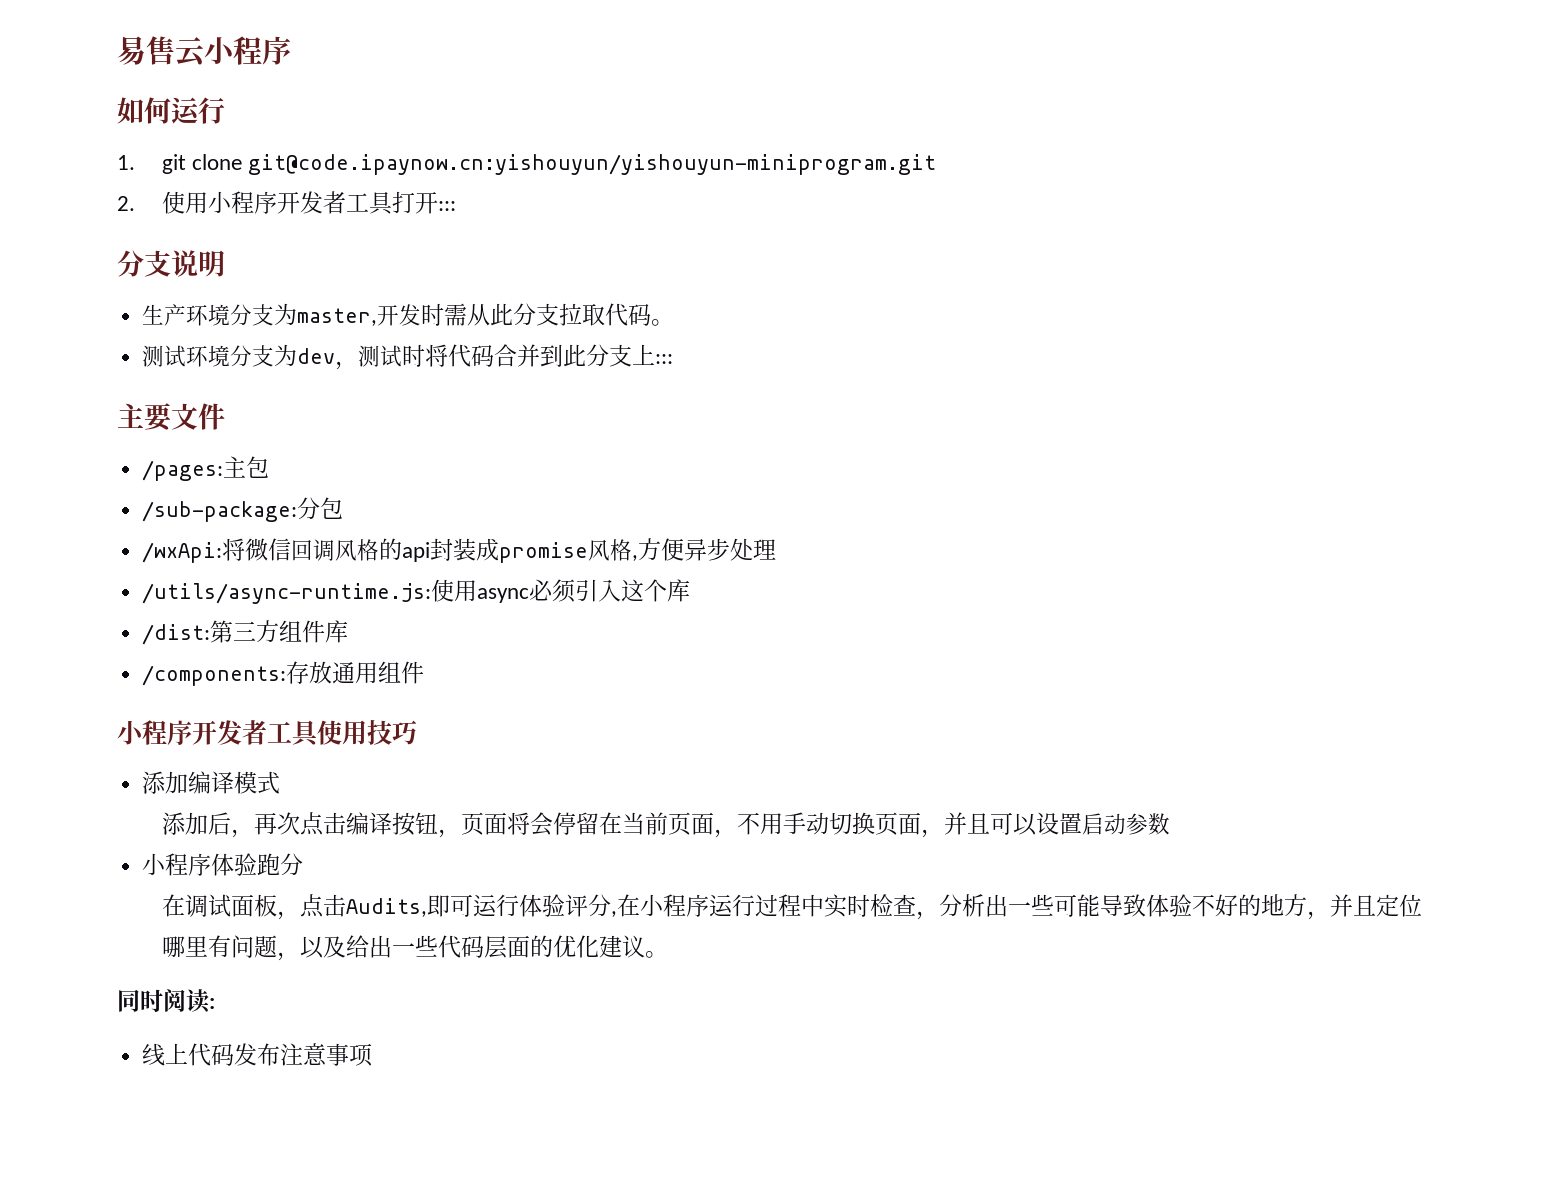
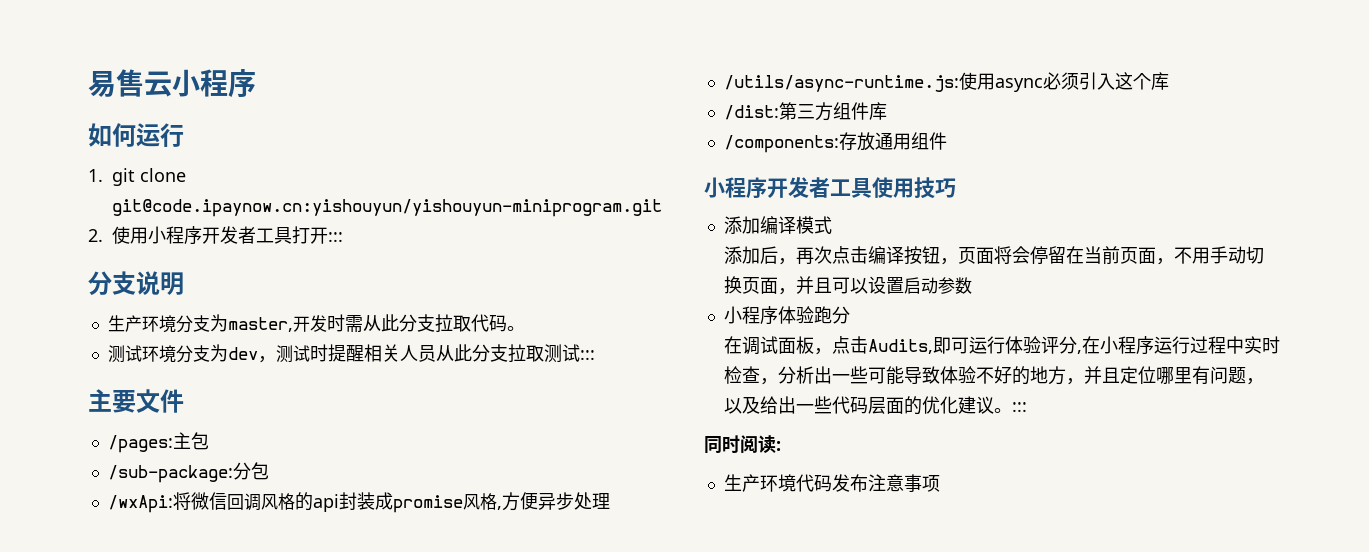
[425,344,656,367] 将代码合并到此分支上 -> [327,344,580,363] 提醒相关人员从此分支拉取测试
(668, 954) none -> [1011,402,1027,412] :::
[142,1043,189,1066] 线上 -> [723,474,796,492] 生产环境

